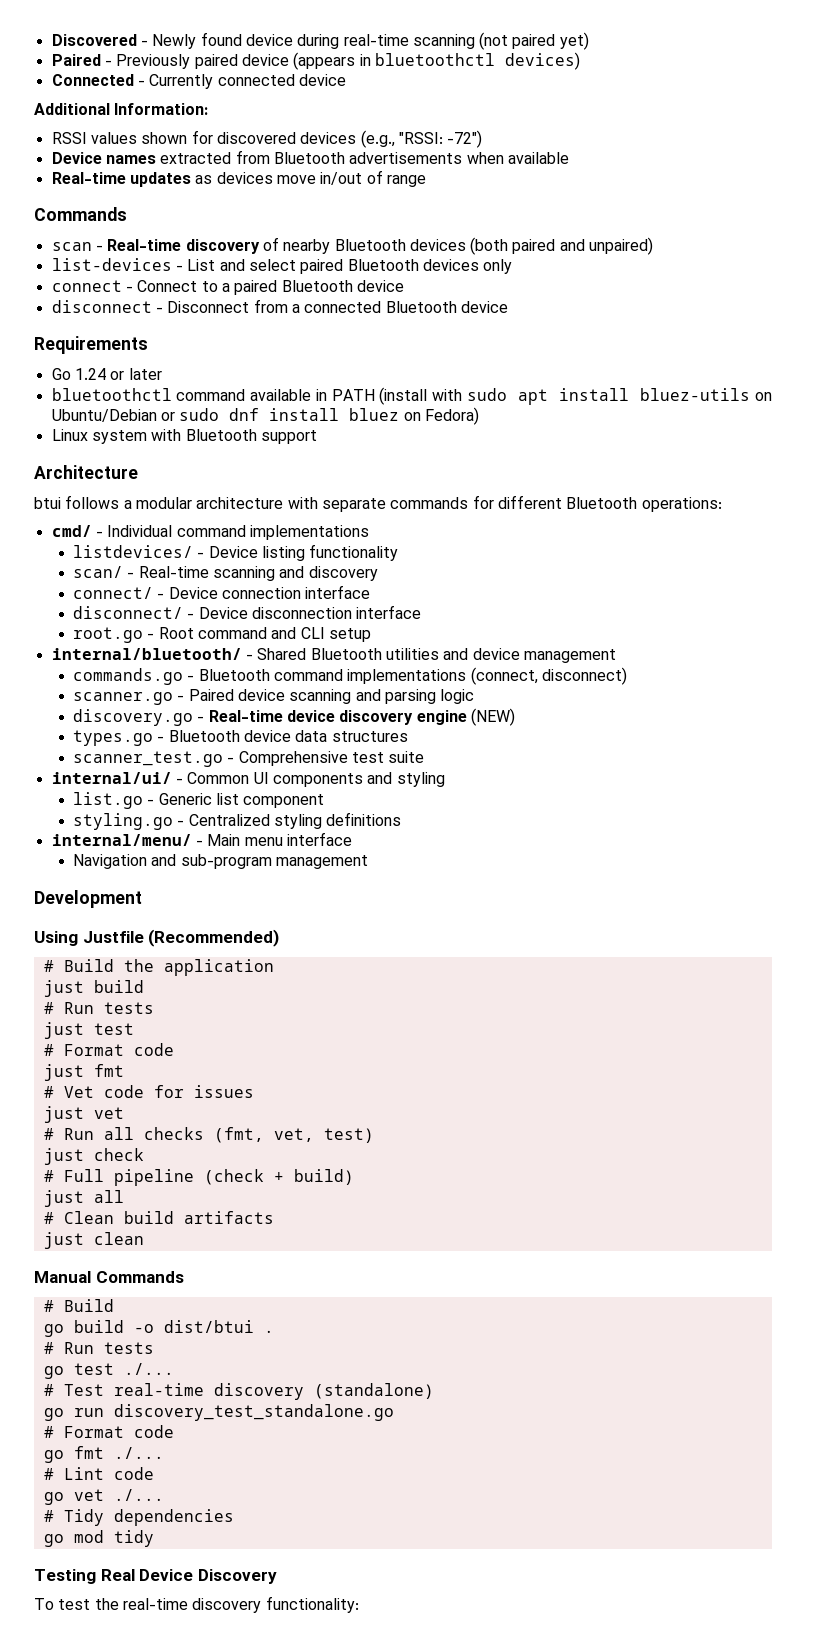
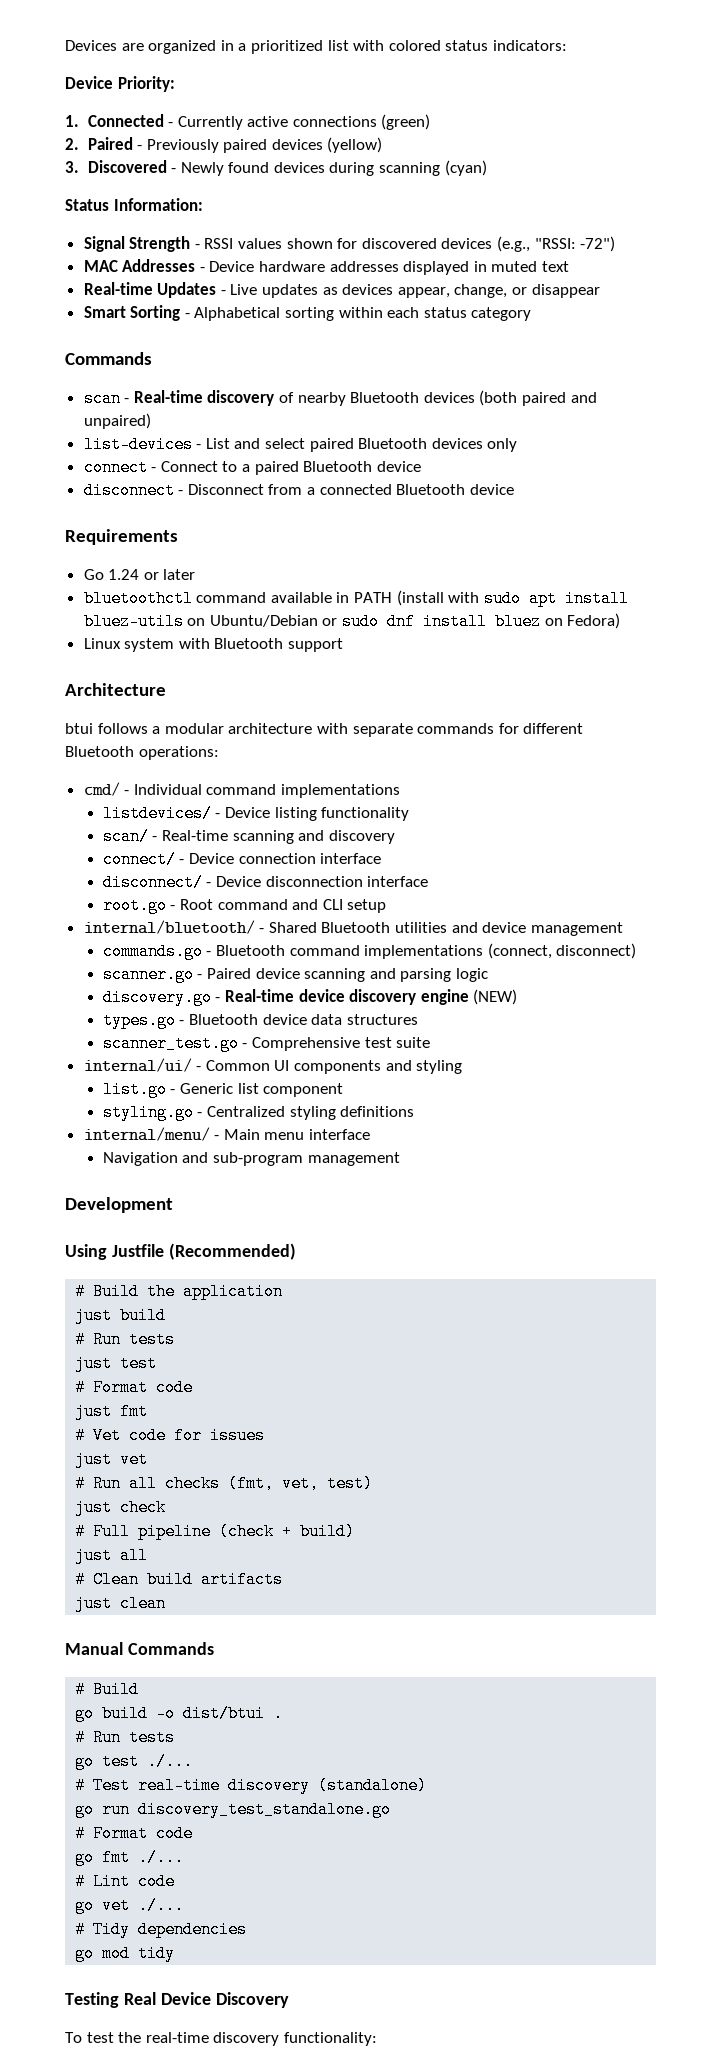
[51,32,589,50] [51,52,580,70] [51,74,346,89] [34,103,209,115] Discovered - Newly found device during real-time scanning (not paired yet) // Paired - Previously paired device (appears in bluetoothctl devices) // Connected - Currently connected device // Additional Information: // -> [65,40,567,54] [65,76,175,92] [65,114,431,130] [65,137,383,153] [65,160,487,176] [65,198,203,211] [83,236,200,252] Devices are organized in a prioritized list with colored status indicators: // Device Priority: // 1. Connected - Currently active connections (green) // 2. Paired - Previously paired devices (yellow) // 3. Discovered - Newly found devices during scanning (cyan) // Status Information: // Signal Strength -
[51,150,569,164] [51,170,426,187] Device names extracted from Bluetooth advertisements when available // Real-time updates as devices move in/out of range -> [83,259,570,275] [83,282,600,298] [83,305,532,321] MAC Addresses - Device hardware addresses displayed in muted text // Real-time Updates - Live updates as devices appear, change, or disappear // Smart Sorting - Alphabetical sorting within each status category

